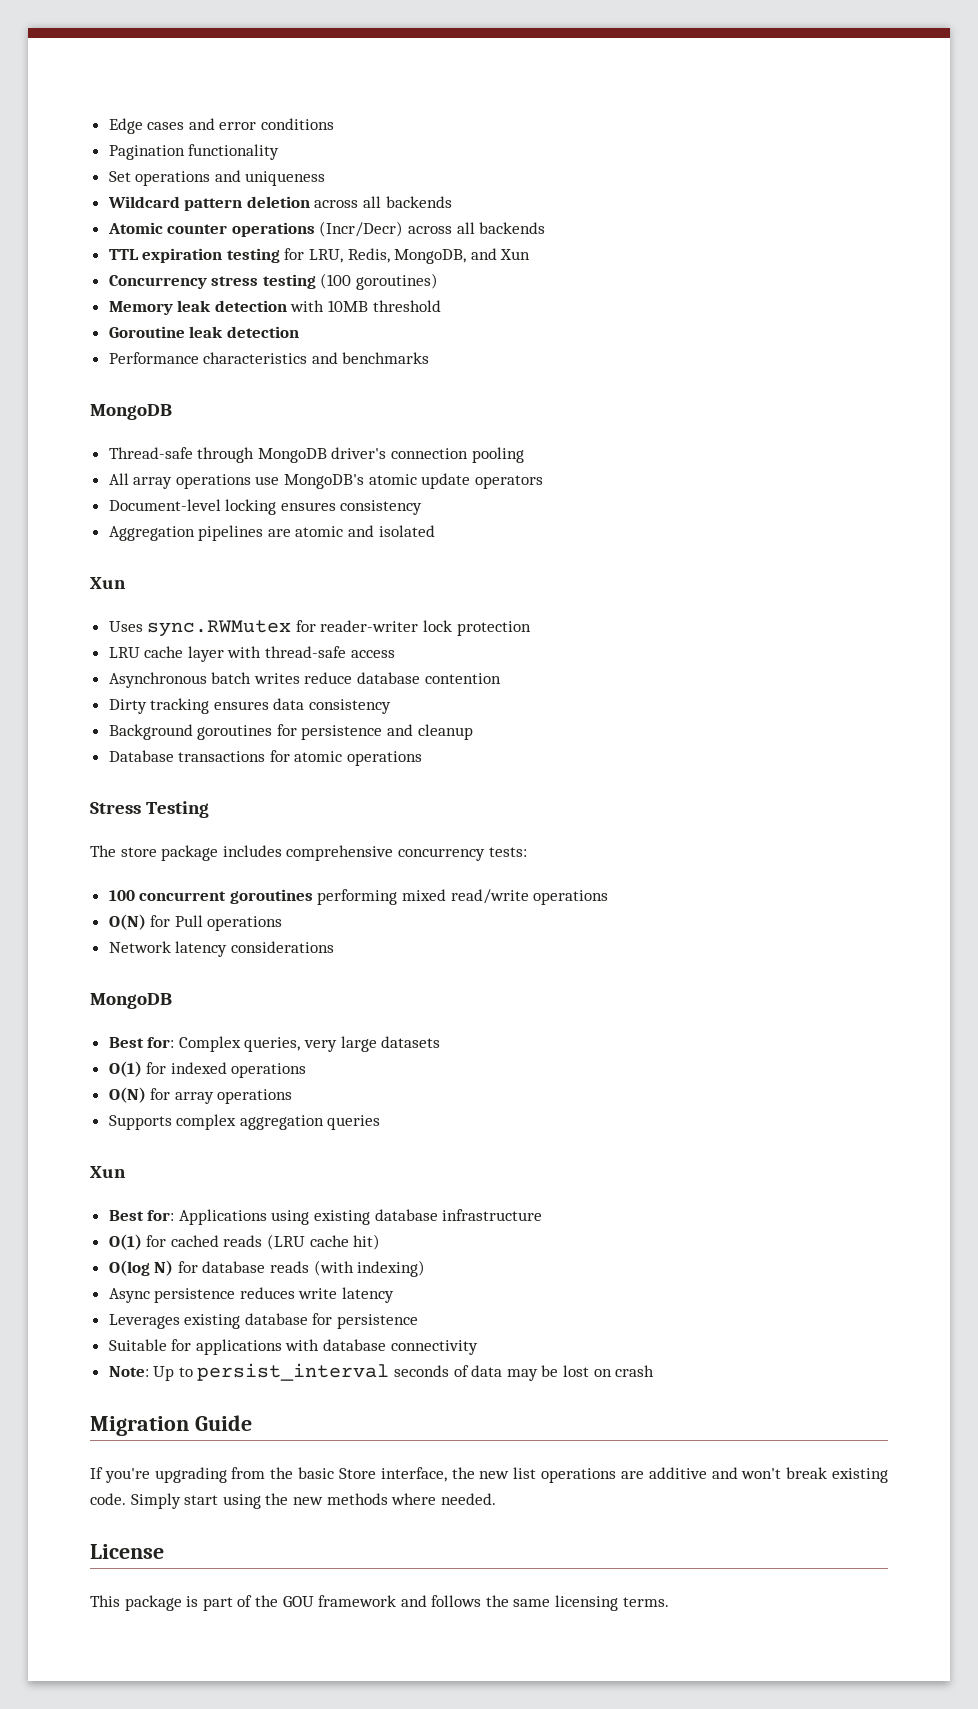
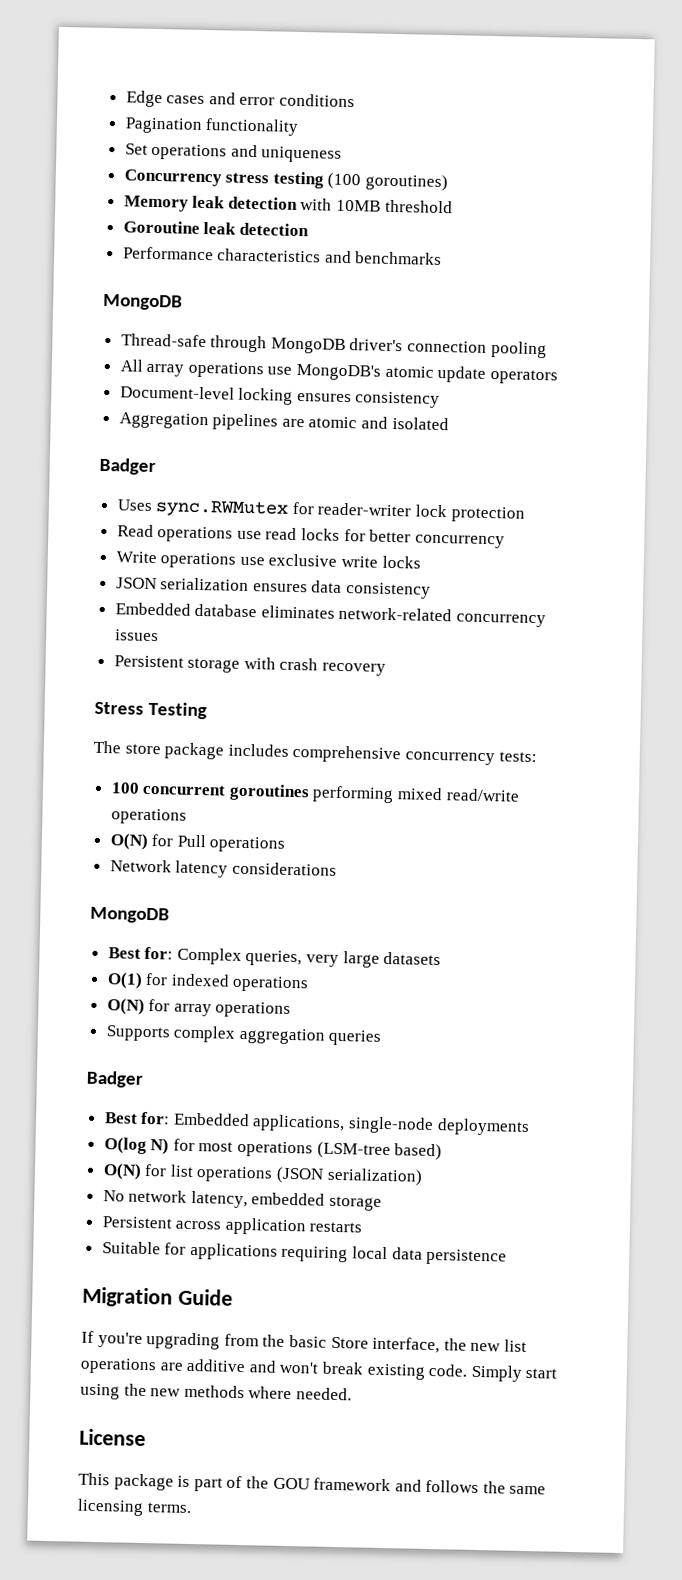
[107,196,452,211] [107,221,546,237] [108,248,531,264] // Wildcard pattern deletion across all backends // Atomic counter operations (Incr/Decr) across all backends // TTL expiration testing for LRU, Redis, MongoDB, and Xun -> (343, 154) none
[90,577,126,589] Xun -> [99,457,156,476] Badger
[108,646,395,662] [108,672,501,688] [108,698,392,714] [108,724,473,740] [108,750,423,766] LRU cache layer with thread-safe access // Asynchronous batch writes reduce database contention // Dirty tracking ensures data consistency // Background goroutines for persistence and cleanup // Database transactions for atomic operations -> [116,524,505,549] [115,551,421,569] [115,577,432,599] [114,602,547,628] [114,629,159,642] [113,655,387,676] Read operations use read locks for better concurrency // Write operations use exclusive write locks // JSON serialization ensures data consistency // Embedded database eliminates network-related concurrency issues // Persistent storage with crash recovery
[90,1166,126,1178] [108,1209,543,1225] [108,1234,381,1250] [108,1260,426,1277] [108,1287,395,1303] [108,1313,419,1329] [108,1339,478,1355] [108,1363,655,1381] Xun // Best for: Applications using existing database infrastructure // O(1) for cached reads (LRU cache hit) // O(log N) for database reads (with indexing) // Async persistence reduces write latency // Leverages existing database for persistence // Suitable for applications with database connectivity // Note: Up to persist_interval seconds of data may be lost on crash -> [86,1070,144,1088] [103,1111,530,1137] [103,1137,443,1161] [102,1163,423,1186] [102,1189,383,1211] [101,1216,363,1236] [101,1241,508,1266] Badger // Best for: Embedded applications, single-node deployments // O(log N) for most operations (LSM-tree based) // O(N) for list operations (JSON serialization) // No network latency, embedded storage // Persistent across application restarts // Suitable for applications requiring local data persistence

